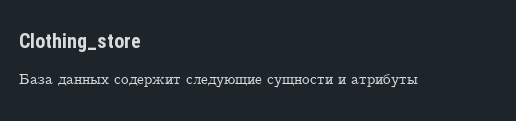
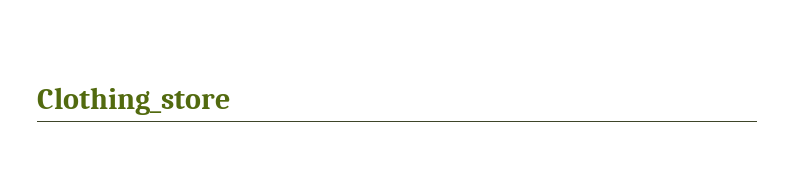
[19,74,418,88] // База данных содержит следующие сущности и атрибуты -> (230, 101) none

